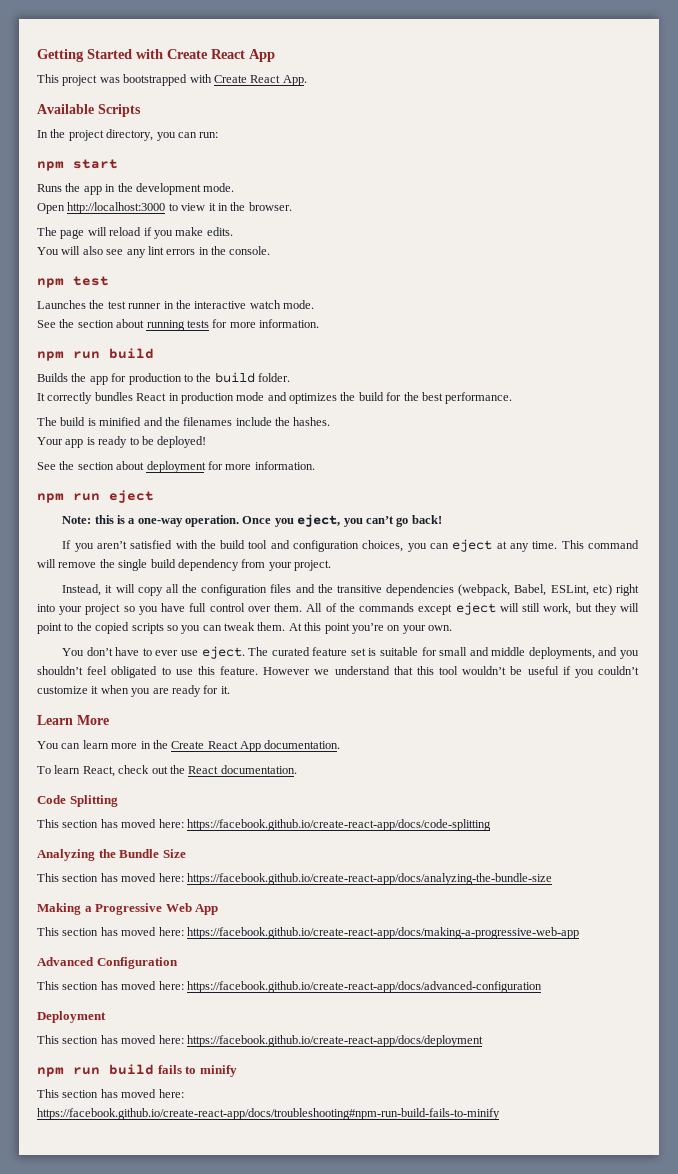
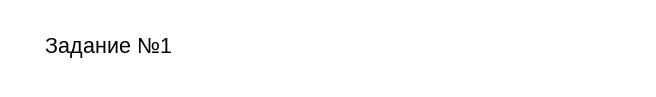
[37,49,275,62] [37,74,307,86] [37,104,141,117] [37,129,219,141] [37,159,118,171] [37,183,235,195] [37,202,292,214] [37,227,233,239] [37,246,271,258] [37,276,109,288] [37,300,314,309] [37,319,319,331] [37,348,154,361] [37,372,290,385] [37,392,513,404] [37,417,331,426] [37,436,207,448] [37,461,315,473] [37,490,154,503] [62,514,442,527] [62,539,639,552] [37,559,331,571] [62,584,639,596] [37,602,639,615] [37,622,452,634] [62,646,639,659] [37,666,639,678] [37,685,230,697] [37,715,109,725] [37,740,341,752] [37,765,297,777] [37,795,118,807] [37,819,491,831] [37,849,186,861] [37,873,552,885] [37,903,219,915] [37,927,579,939] [37,957,178,969] [37,981,542,993] [37,1011,106,1023] [37,1035,483,1047] [37,1064,237,1077] [37,1089,184,1098] [37,1108,500,1120] Getting Started with Create React App // This project was bootstrapped with Create React App. // Available Scripts // In the project directory, you can run: // npm start // Runs the app in the development mode. // Open http://localhost:3000 to view it in the browser. // The page will reload if you make edits. // You will also see any lint errors in the console. // npm test // Launches the test runner in the interactive watch mode. // See the section about running tests for more information. // npm run build // Builds the app for production to the build folder. // It correctly bundles React in production mode and optimizes the build for the best performance. // The build is minified and the filenames include the hashes. // Your app is ready to be deployed! // See the section about deployment for more information. // npm run eject // Note: this is a one-way operation. Once you eject, you can’t go back! // If you aren’t satisfied with the build tool and configuration choices, you can eject at any time. This command will remove the single build dependency from your project. // Instead, it will copy all the configuration files and the transitive dependencies (webpack, Babel, ESLint, etc) right into your project so you have full control over them. All of the commands except eject will still work, but they will point to the copied scripts so you can tweak them. At this point you’re on your own. // You don’t have to ever use eject. The curated feature set is suitable for small and middle deployments, and you shouldn’t feel obligated to use this feature. However we understand that this tool wouldn’t be useful if you couldn’t customize it when you are ready for it. // Learn More // You can learn more in the Create React App documentation. // To learn React, check out the React documentation. // Code Splitting // This section has moved here: https://facebook.github.io/create-react-app/docs/code-splitting // Analyzing the Bundle Size // This section has moved here: https://facebook.github.io/create-react-app/docs/analyzing-the-bundle-size // Making a Progressive Web App // This section has moved here: https://facebook.github.io/create-react-app/docs/making-a-progressive-web-app // Advanced Configuration // This section has moved here: https://facebook.github.io/create-react-app/docs/advanced-configuration // Deployment // This section has moved here: https://facebook.github.io/create-react-app/docs/deployment // npm run build fails to minify // This section has moved here: https://facebook.github.io/create-react-app/docs/troubleshooting#npm-run-build-fails-to-minify -> [45,38,172,58] Задание №1

